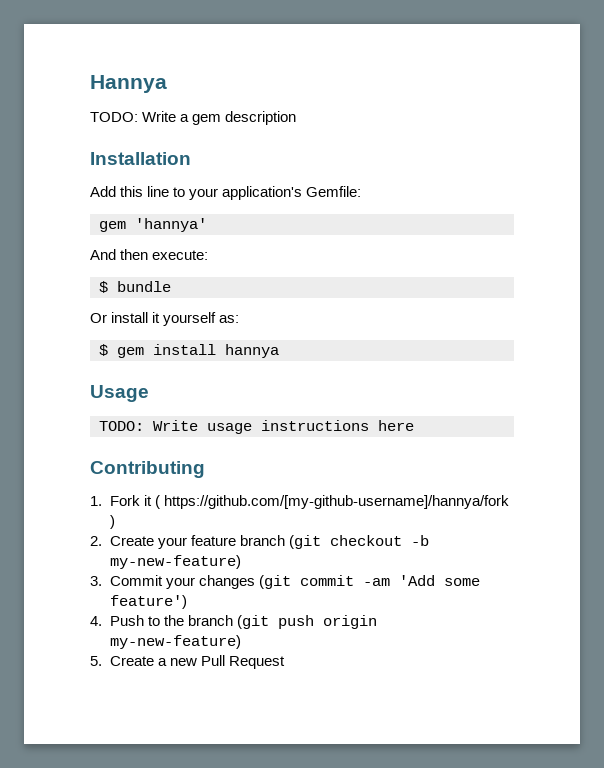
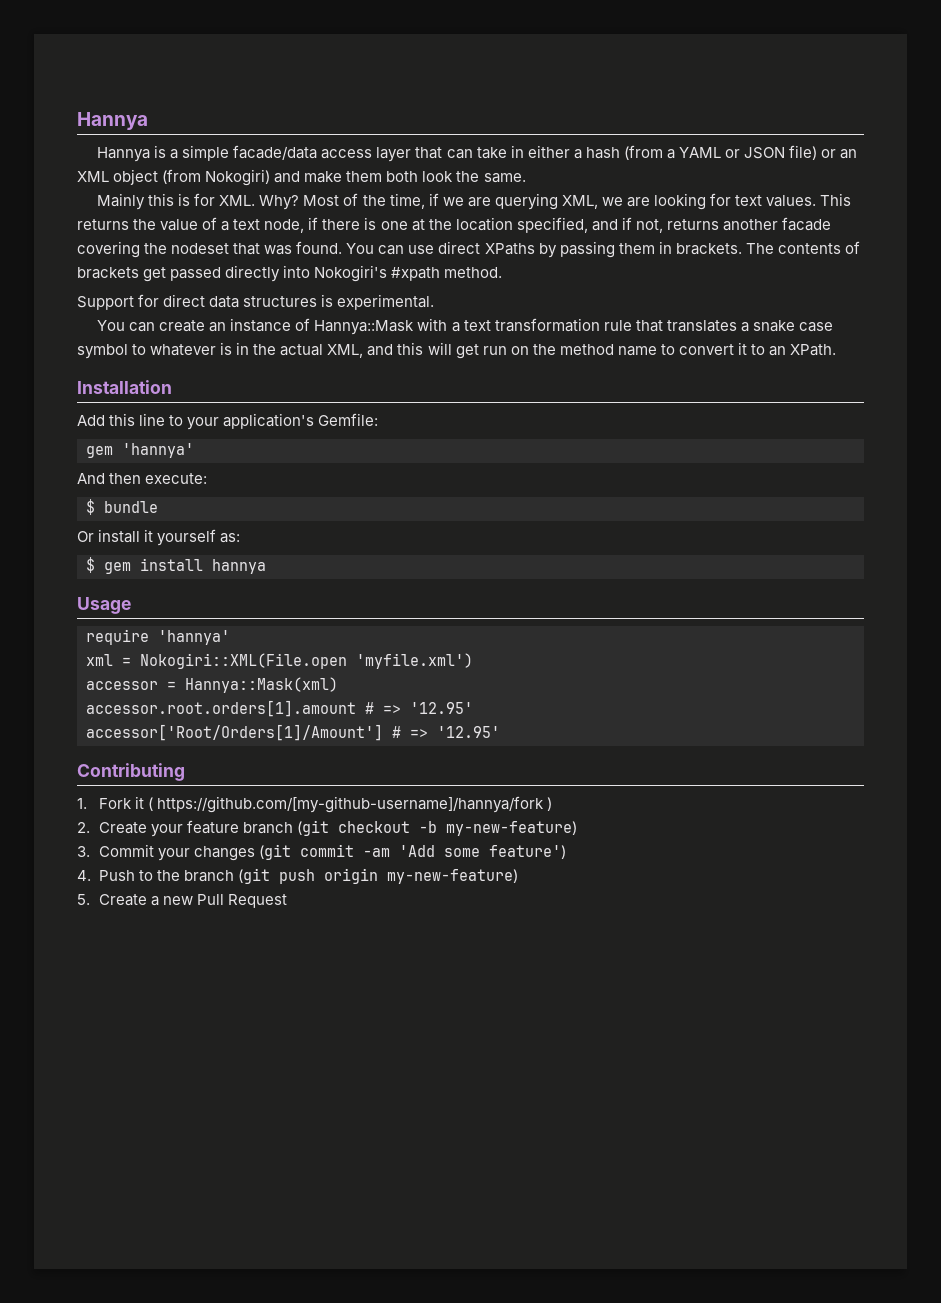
[90,111,297,125] TODO: Write a gem description -> [97,145,858,162] [77,169,526,186] [97,193,852,210] [77,217,831,233] [77,241,860,258] [77,265,503,282] [77,294,435,310] [97,318,833,335] [77,342,837,359] Hannya is a simple facade/data access layer that can take in either a hash (from a YAML or JSON file) or an XML object (from Nokogiri) and make them both look the same. // Mainly this is for XML. Why? Most of the time, if we are querying XML, we are looking for text values. This returns the value of a text node, if there is one at the location specified, and if not, returns another facade covering the nodeset that was found. You can use direct XPaths by passing them in brackets. The contents of brackets get passed directly into Nokogiri's #xpath method. // Support for direct data structures is experimental. // You can create an instance of Hannya::Mask with a text transformation rule that translates a snake case symbol to whatever is in the actual XML, and this will get run on the method name to convert it to an XPath.
[99,420,414,434] TODO: Write usage instructions here -> [86,629,230,645] [86,653,473,669] [86,677,338,693] [86,700,473,717] [86,724,500,741] require 'hannya' // xml = Nokogiri::XML(File.open 'myfile.xml') // accessor = Hannya::Mask(xml) // accessor.root.orders[1].amount # => '12.95' // accessor['Root/Orders[1]/Amount'] # => '12.95'

